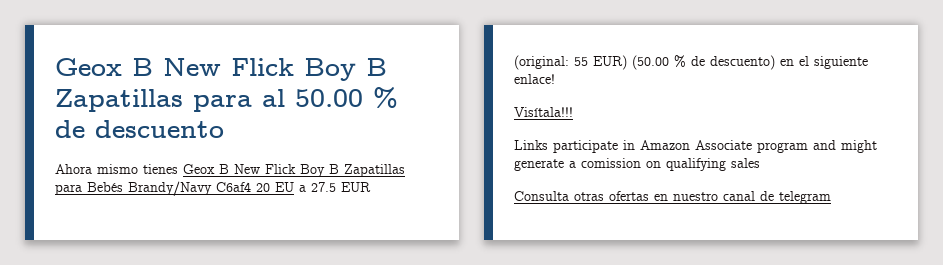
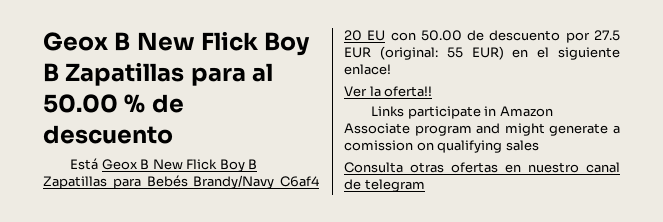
[55,164,178,174] Ahora mismo tienes -> [70,158,99,170] Está
[299,185,306,192] a -> [390,30,590,43] con 50.00 de descuento por
[632,55,775,70] (50.00 % de descuento) -> (504, 53) none
[514,107,573,117] Visítala!!! -> [344,86,433,97] Ver la oferta!!

